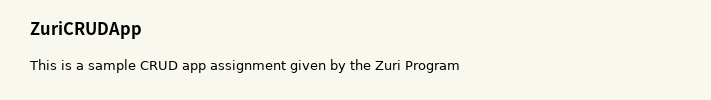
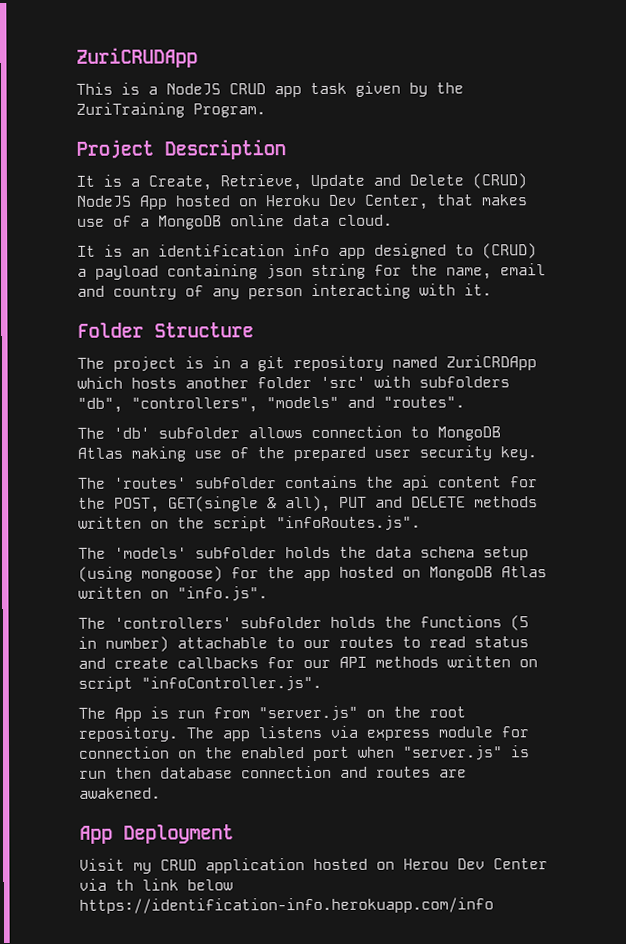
[88,59,136,73] sample -> [166,83,221,96] NodeJS
[210,60,286,73] assignment -> [310,82,347,95] task
[375,60,460,73] Zuri Program -> [76,102,266,118] [76,139,286,160] [76,173,527,191] [76,194,528,210] [77,214,393,230] [77,243,537,259] [77,263,546,280] [77,283,492,300] [77,322,254,338] [77,355,537,372] [77,375,510,389] [77,396,465,413] [77,425,501,441] [77,445,537,462] [78,475,538,491] [78,495,538,513] [78,515,421,532] [78,546,529,561] [78,566,547,582] [78,586,268,602] [78,615,529,631] [78,636,529,652] [78,655,538,669] [78,675,322,692] [78,705,466,722] [78,725,529,742] [79,745,530,762] [79,765,467,779] [79,787,161,799] [79,824,234,844] [79,858,548,874] [79,878,233,891] [79,897,494,914] ZuriTraining Program. // Project Description // It is a Create, Retrieve, Update and Delete (CRUD) NodeJS App hosted on Heroku Dev Center, that makes use of a MongoDB online data cloud. // It is an identification info app designed to (CRUD) a payload containing json string for the name, email and country of any person interacting with it. // Folder Structure // The project is in a git repository named ZuriCRDApp which hosts another folder 'src' with subfolders "db", "controllers", "models" and "routes". // The 'db' subfolder allows connection to MongoDB Atlas making use of the prepared user security key. // The 'routes' subfolder contains the api content for the POST, GET(single & all), PUT and DELETE methods written on the script "infoRoutes.js". // The 'models' subfolder holds the data schema setup (using mongoose) for the app hosted on MongoDB Atlas written on "info.js". // The 'controllers' subfolder holds the functions (5 in number) attachable to our routes to read status and create callbacks for our API methods written on script "infoController.js". // The App is run from "server.js" on the root repository. The app listens via express module for connection on the enabled port when "server.js" is run then database connection and routes are awakened. // App Deployment // Visit my CRUD application hosted on Herou Dev Center via th link below https://identification-info.herokuapp.com/info

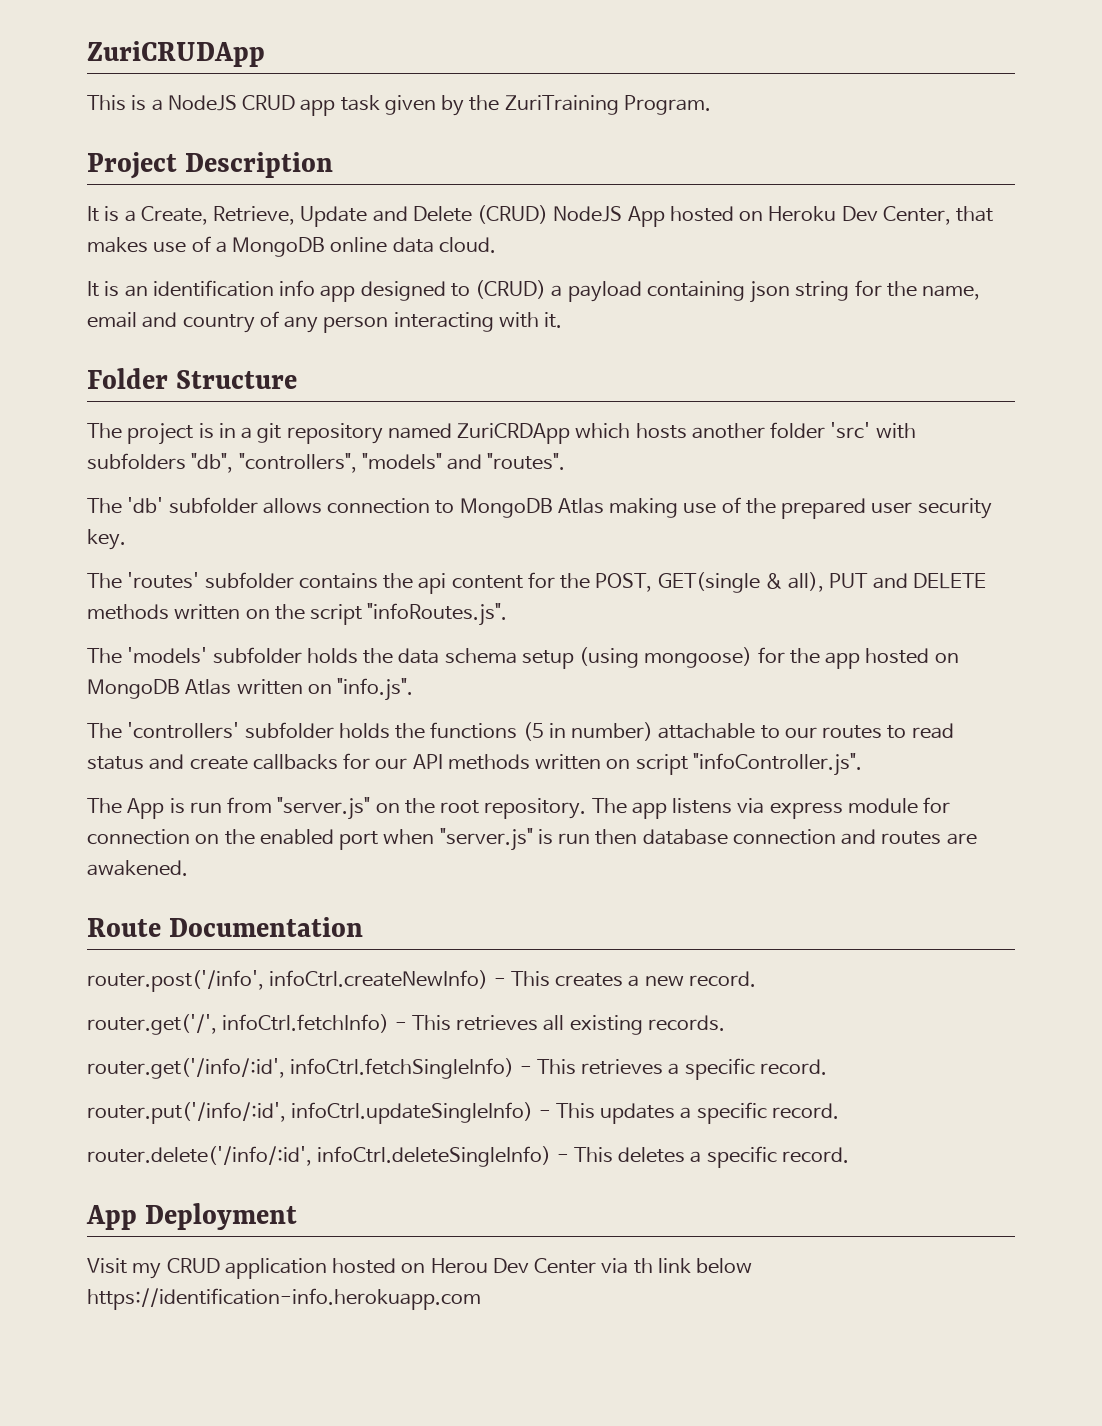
(161, 793) none -> [87,917,364,937] [87,970,756,992] [87,1014,725,1035] [87,1058,827,1080] [87,1102,839,1124] [87,1146,849,1168] // Route Documentation // router.post('/info', infoCtrl.createNewInfo) - This creates a new record. // router.get('/', infoCtrl.fetchInfo) - This retrieves all existing records. // router.get('/info/:id', infoCtrl.fetchSingleInfo) - This retrieves a specific record. // router.put('/info/:id', infoCtrl.updateSingleInfo) - This updates a specific record. // router.delete('/info/:id', infoCtrl.deleteSingleInfo) - This deletes a specific record.
[79,897,494,914] https://identification-info.herokuapp.com/info -> [87,1288,481,1310] https://identification-info.herokuapp.com

